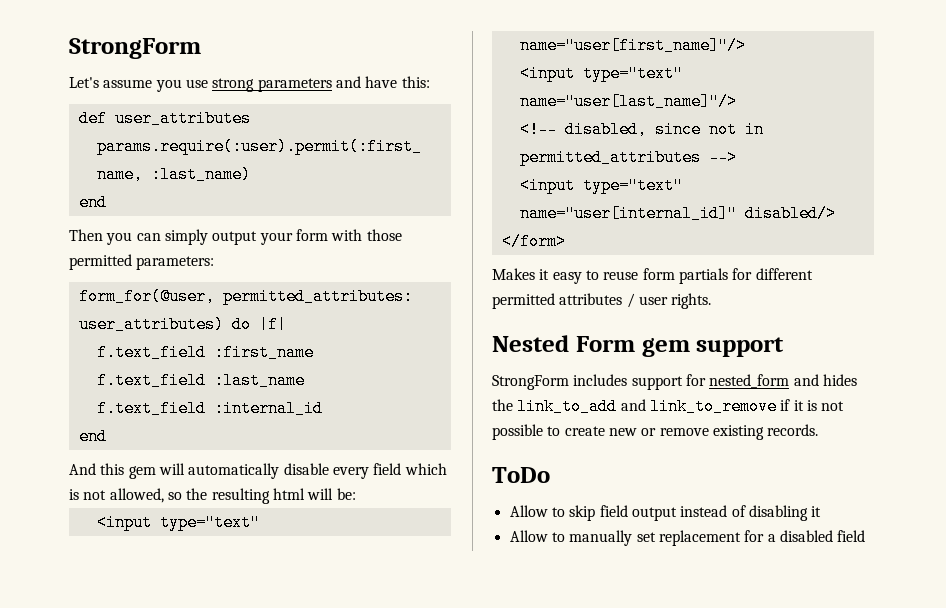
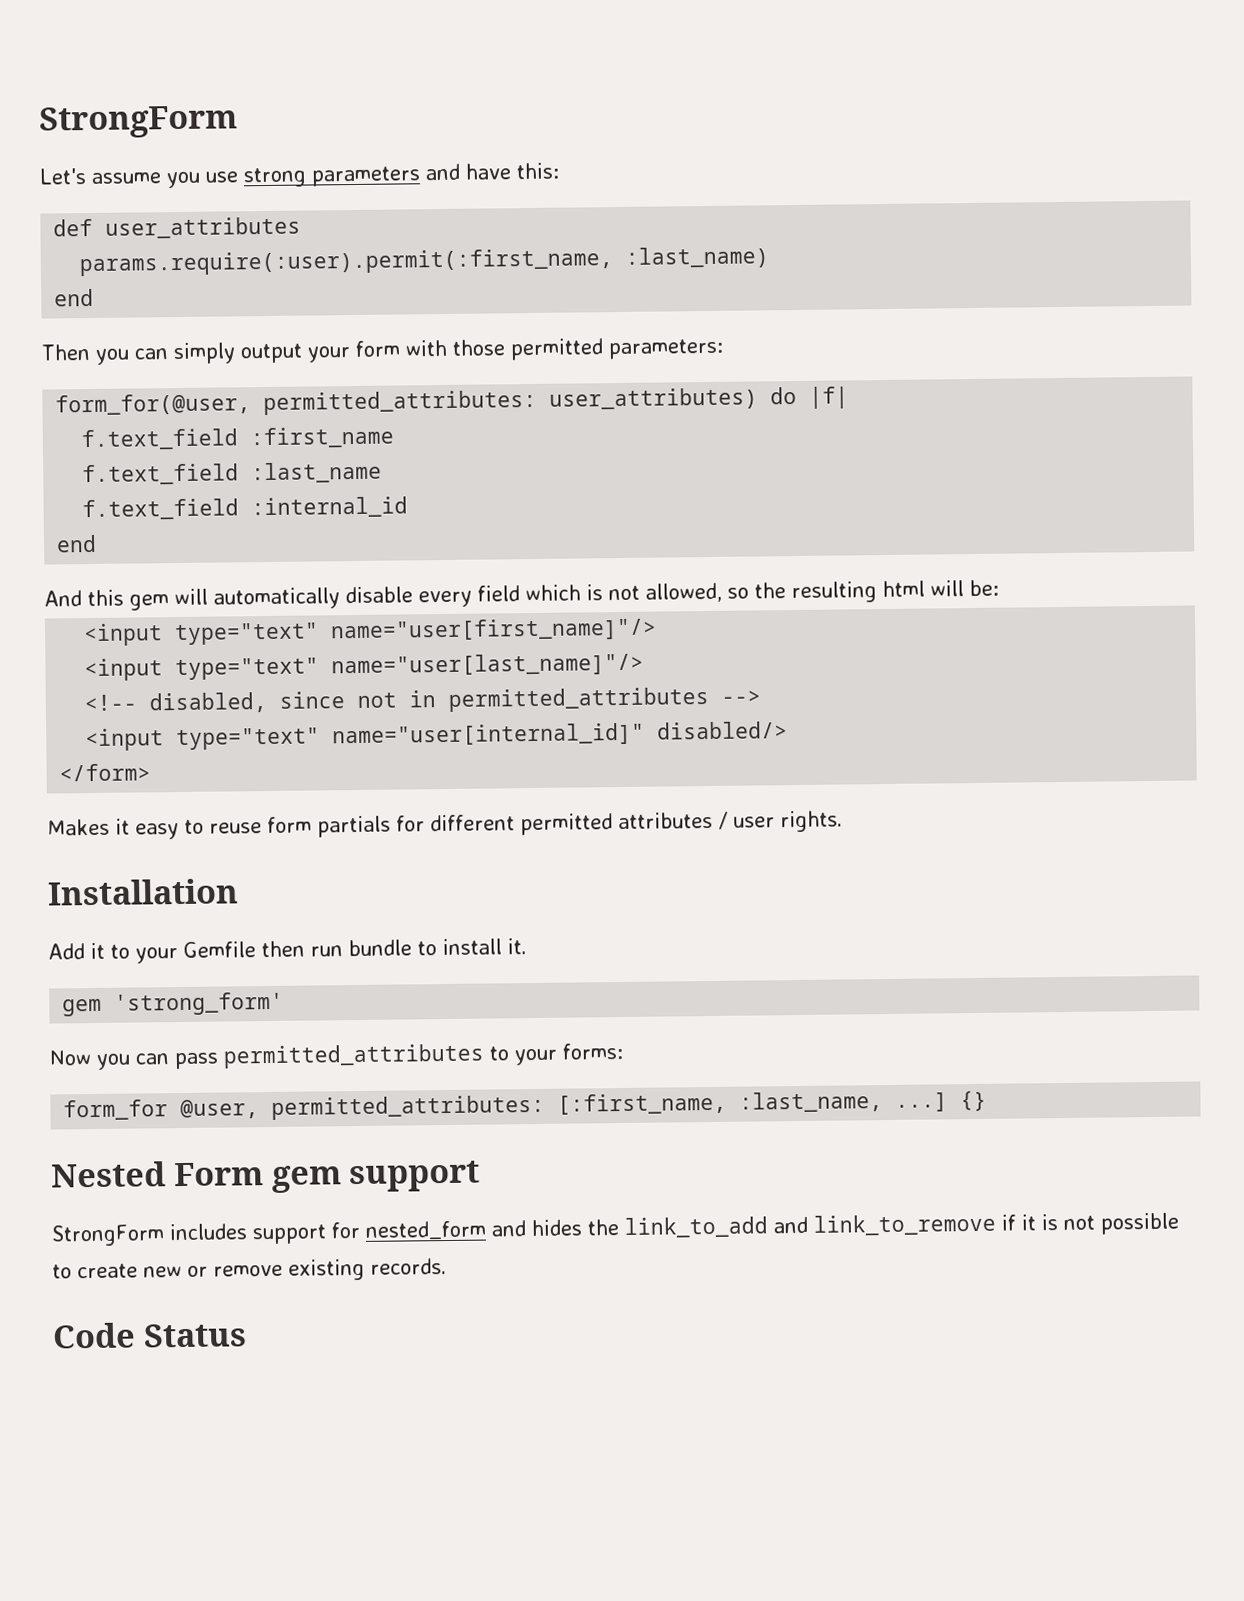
(712, 301) none -> [47,878,239,906] [48,938,527,964] [62,991,285,1017] [49,1043,623,1070] [63,1090,988,1121] // Installation // Add it to your Gemfile then run bundle to install it. // gem 'strong_form' // Now you can pass permitted_attributes to your forms: // form_for @user, permitted_attributes: [:first_name, :last_name, ...] {}
[492,467,550,483] [509,505,822,521] [509,530,866,546] ToDo // Allow to skip field output instead of disabling it // Allow to manually set replacement for a disabled field -> [52,1322,247,1349] Code Status

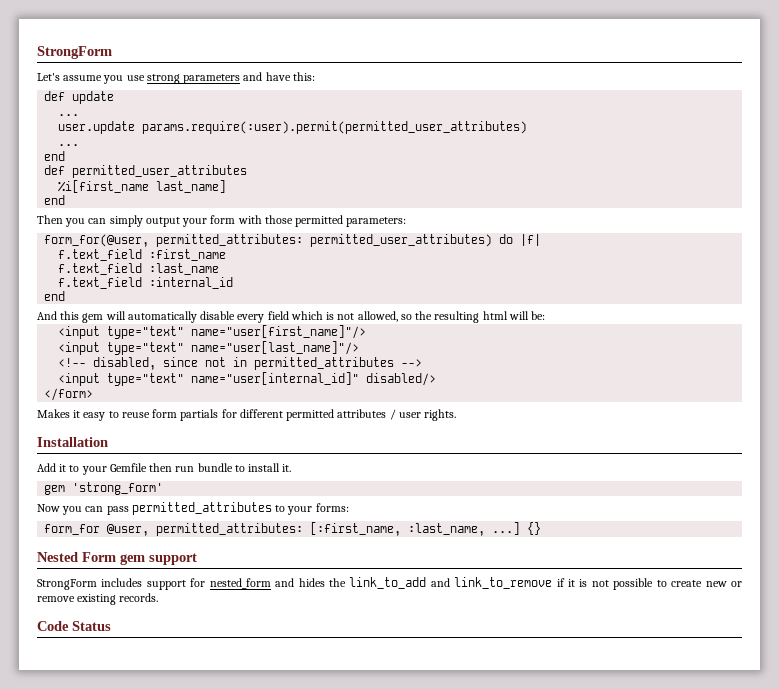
[105,216,302,239] [79,246,770,277] user_attributes // params.require(:user).permit(:first_name, :last_name) -> [72,91,115,104] [58,114,80,116] [58,121,528,134] [58,144,80,146] [44,151,66,161] [44,165,248,178] [58,180,227,193] update // ... // user.update params.require(:user).permit(permitted_user_attributes) // ... // end // def permitted_user_attributes // %i[first_name last_name]
[549,387,759,411] user_attributes) -> [310,234,493,247] permitted_user_attributes)

